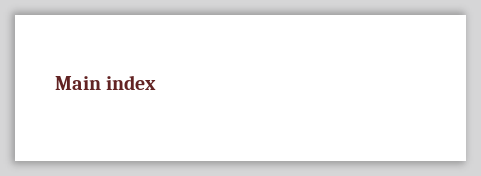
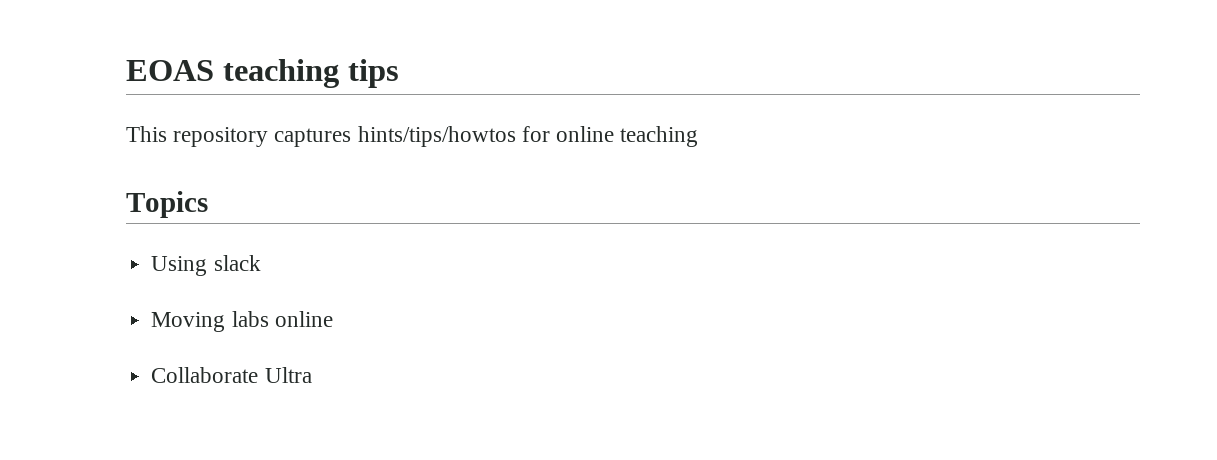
[55,75,157,90] Main index -> [126,59,399,88] [126,126,699,147] [126,191,208,218] [151,255,261,276] [151,311,333,332] [151,367,312,383] EOAS teaching tips // This repository captures hints/tips/howtos for online teaching // Topics // Using slack // Moving labs online // Collaborate Ultra

